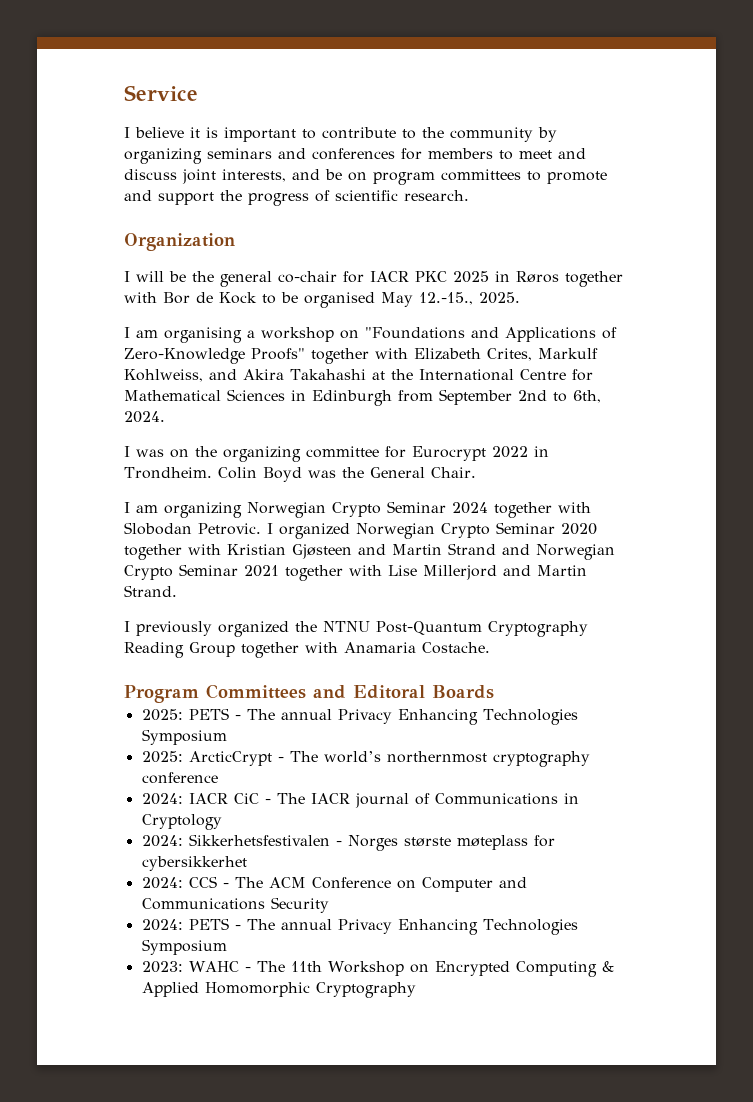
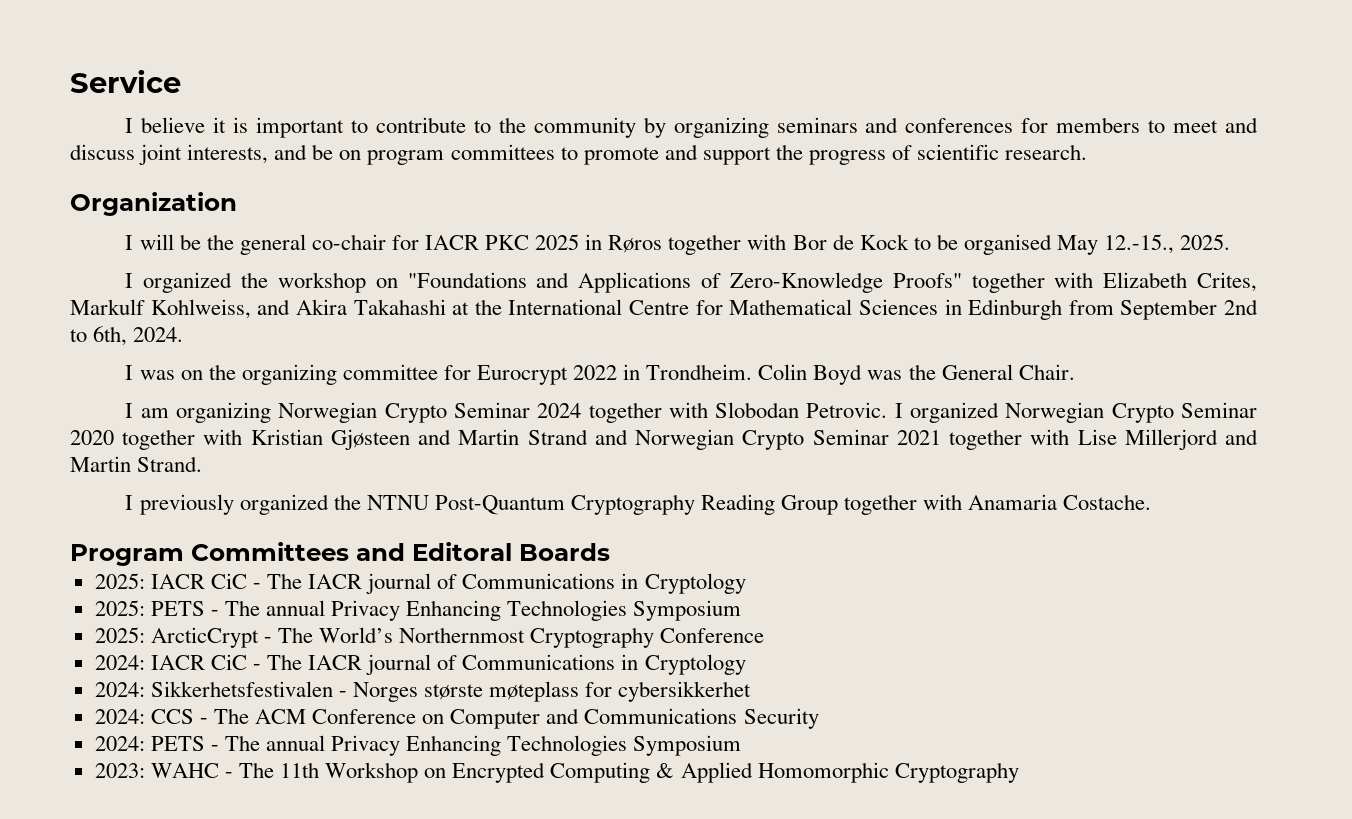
[136,327,255,343] am organising a -> [143,272,269,293] organized the
(494, 692) none -> [94,573,746,594] // 2025: IACR CiC - The IACR journal of Communications in Cryptology
[323,751,590,767] [141,772,218,784] world’s northernmost cryptography conference -> [319,627,765,648] World’s Northernmost Cryptography Conference

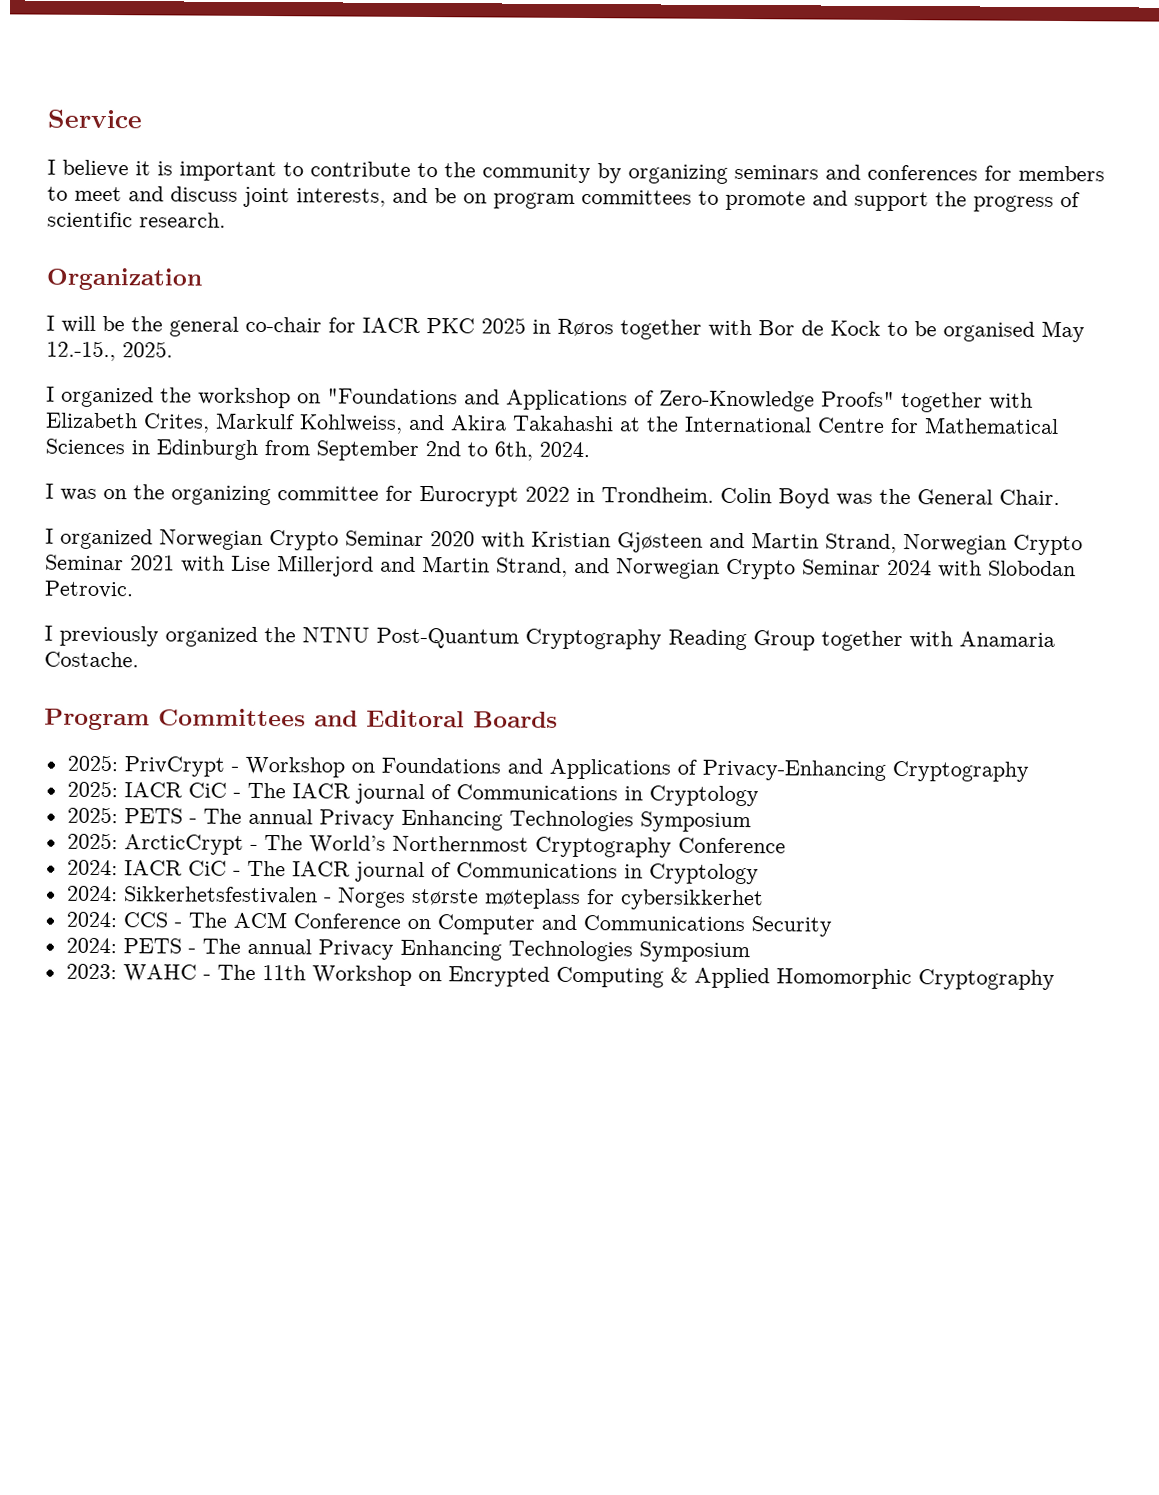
[140,402,903,423] am organizing Norwegian Crypto Seminar 2024 together with Slobodan Petrovic. I -> (54, 536) none
[122,429,196,450] together -> (475, 539) none
[527,429,628,445] Strand and -> [825,533,897,553] Strand,
[949,429,1023,450] together -> (175, 563) none
[137,456,203,472] Strand. -> [496,557,1076,580] [44,580,134,599] Strand, and Norwegian Crypto Seminar 2024 with Slobodan Petrovic.
(610, 552) none -> [66,754,1029,782] // 2025: PrivCrypt - Workshop on Foundations and Applications of Privacy-Enhancing Cryptography

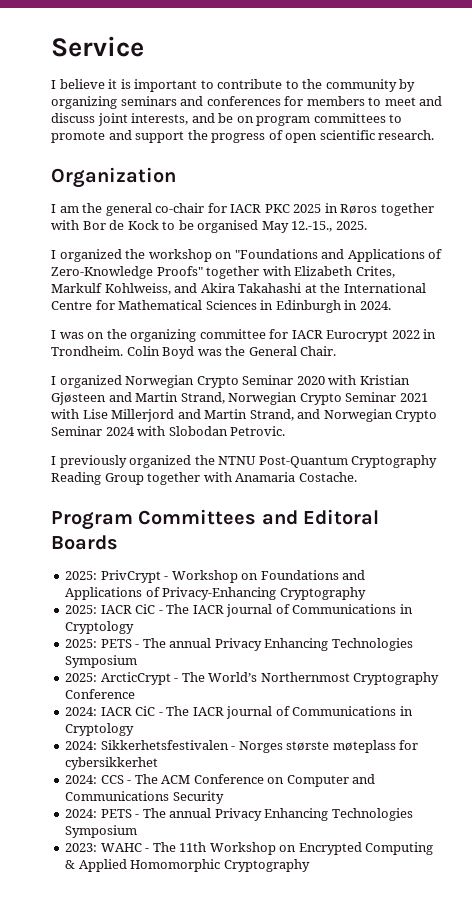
(1080, 200) none -> [285,133,318,143] open
[61,315,125,333] will be -> [59,206,79,213] am
[264,440,533,461] from September 2nd to 6th, -> [344,300,358,310] in
(413, 493) none -> [291,330,323,339] IACR

